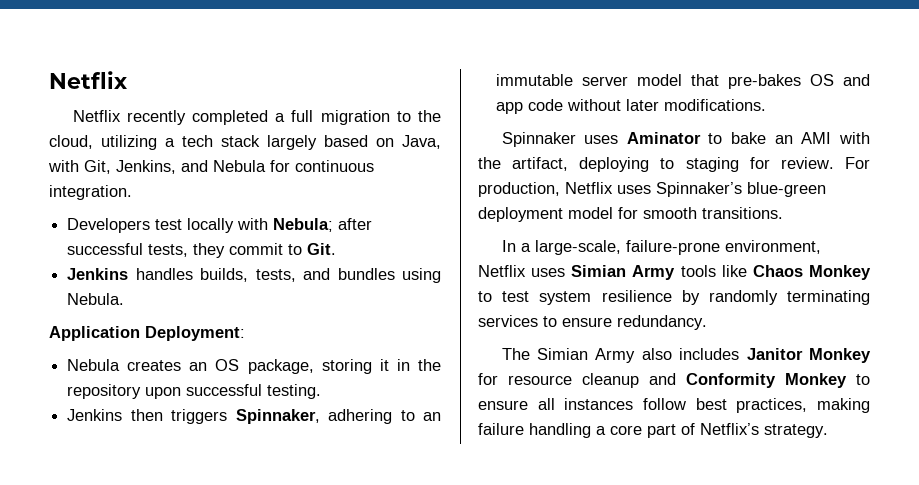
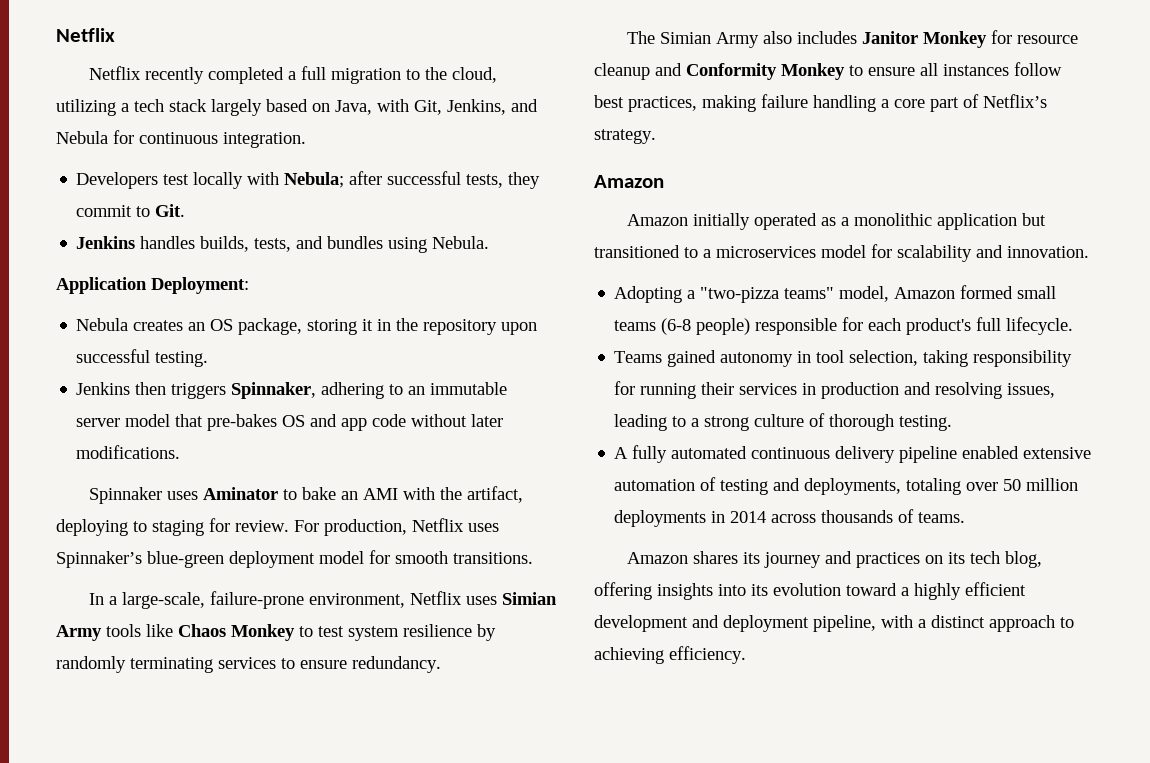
(828, 431) none -> [594,175,664,188] [626,213,1046,230] [594,244,1089,262] [614,285,1057,303] [614,317,1074,335] [614,350,1073,367] [614,381,1056,399] [614,413,953,431] [614,445,1092,463] [614,477,1079,495] [614,509,966,527] [626,551,1042,568] [594,582,1026,600] [594,615,1074,632] [594,646,746,664] // Amazon // Amazon initially operated as a monolithic application but transitioned to a microservices model for scalability and innovation. // Adopting a "two-pizza teams" model, Amazon formed small teams (6-8 people) responsible for each product's full lifecycle. // Teams gained autonomy in tool selection, taking responsibility for running their services in production and resolving issues, leading to a strong culture of thorough testing. // A fully automated continuous delivery pipeline enabled extensive automation of testing and deployments, totaling over 50 million deployments in 2014 across thousands of teams. // Amazon shares its journey and practices on its tech blog, offering insights into its evolution toward a highly efficient development and deployment pipeline, with a distinct approach to achieving efficiency.

